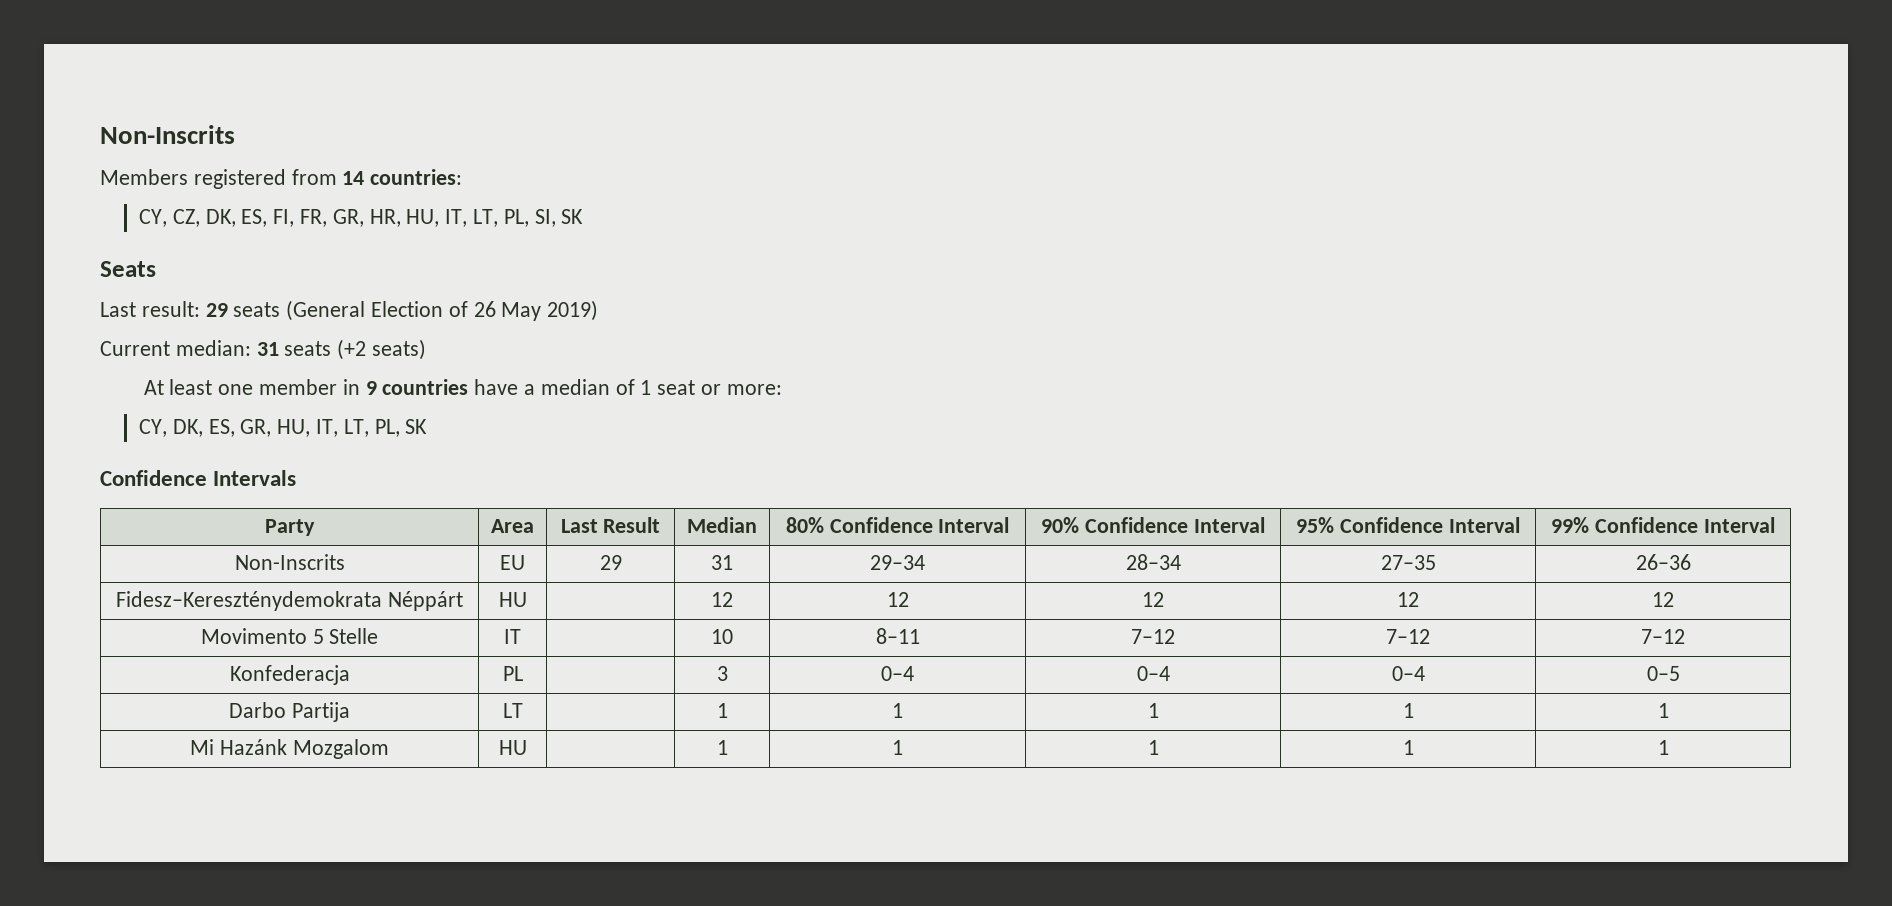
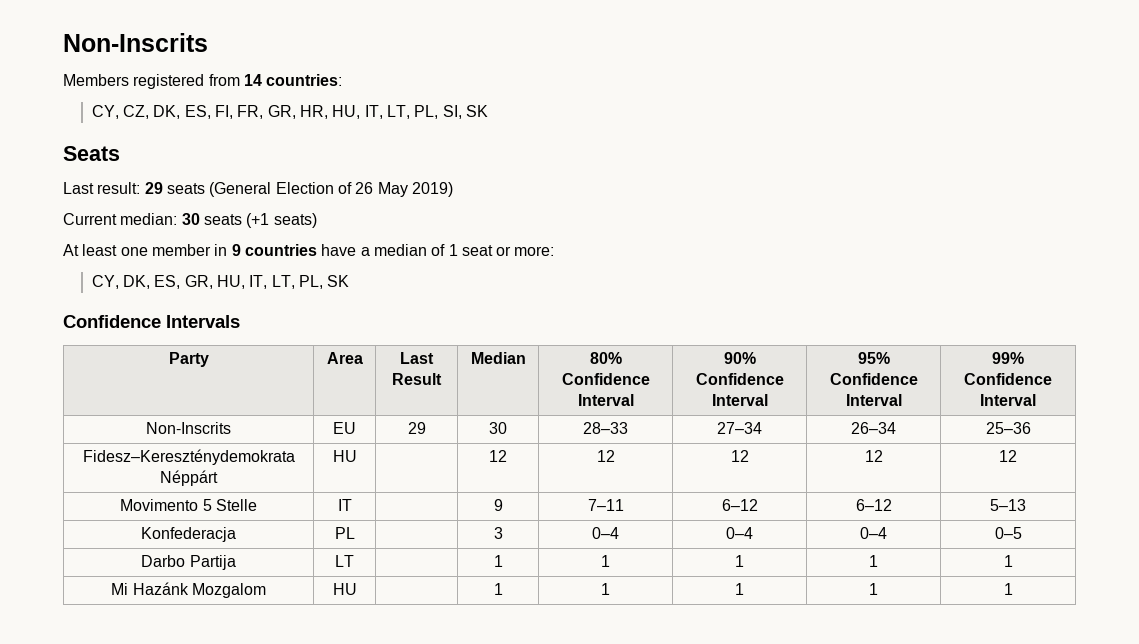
[256,339,367,360] 31 seats (+2 -> [181,213,270,228] 30 seats (+1
[711,555,733,570] [870,555,925,570] [1125,554,1181,570] [1380,555,1436,570] [1635,554,1691,570] 31 | 29–34 | 28–34 | 27–35 | 26–36 -> [488,422,507,434] [583,422,628,434] [717,422,762,434] [851,422,896,434] [985,422,1031,434] 30 | 28–33 | 27–34 | 26–34 | 25–36
[711,629,733,644] [875,628,920,644] [1131,629,1175,644] [1386,629,1430,644] [1641,629,1685,644] 10 | 8–11 | 7–12 | 7–12 | 7–12 -> [493,499,503,511] [587,499,624,511] [721,499,758,511] [855,499,892,511] [990,499,1026,511] 9 | 7–11 | 6–12 | 6–12 | 5–13

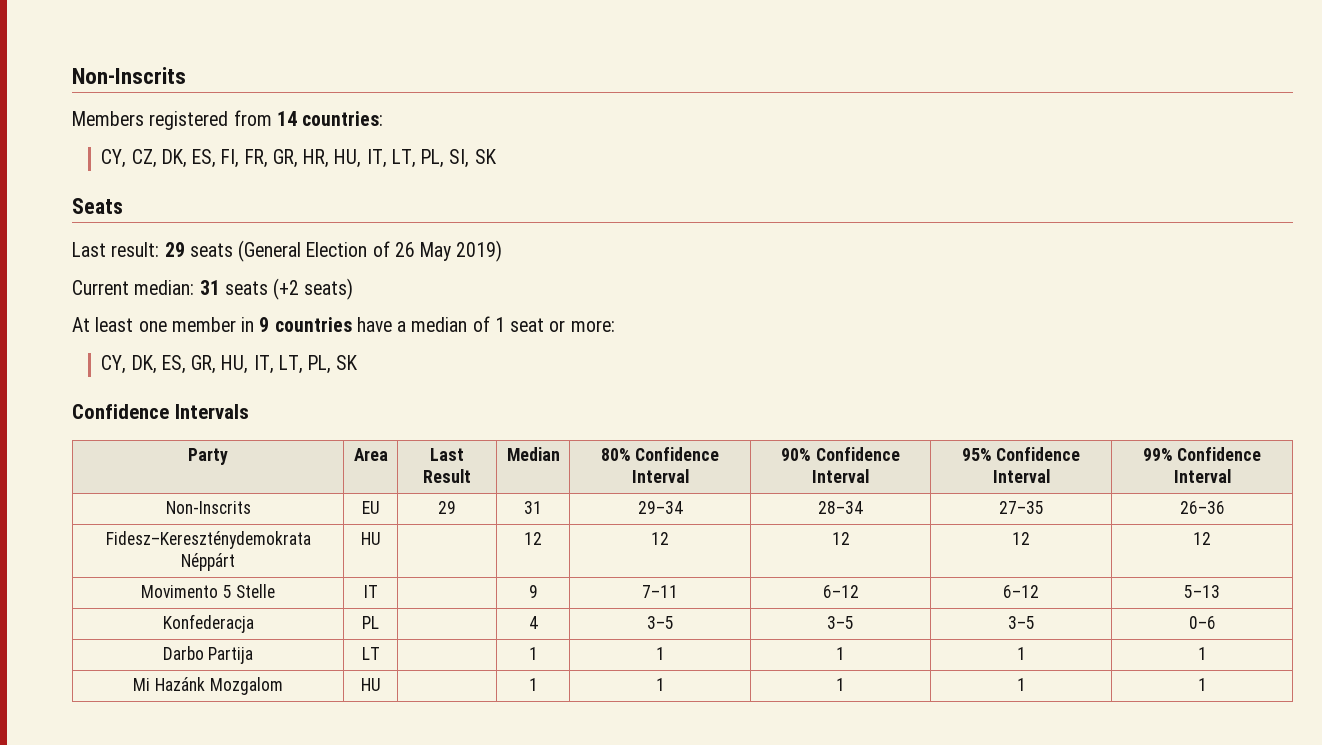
[181,213,270,228] 30 seats (+1 -> [199,278,300,300] 31 seats (+2
[488,422,507,434] [583,422,628,434] [717,422,762,434] [851,422,896,434] [985,422,1031,434] 30 | 28–33 | 27–34 | 26–34 | 25–36 -> [524,501,542,514] [637,501,683,514] [818,501,863,514] [998,501,1044,514] [1179,501,1225,514] 31 | 29–34 | 28–34 | 27–35 | 26–36
[493,527,503,539] [592,527,619,539] [726,527,753,539] [860,527,887,539] [994,527,1022,539] 3 | 0–4 | 0–4 | 0–4 | 0–5 -> [528,616,538,629] [646,616,674,629] [827,616,854,629] [1007,616,1035,629] [1188,616,1216,629] 4 | 3–5 | 3–5 | 3–5 | 0–6

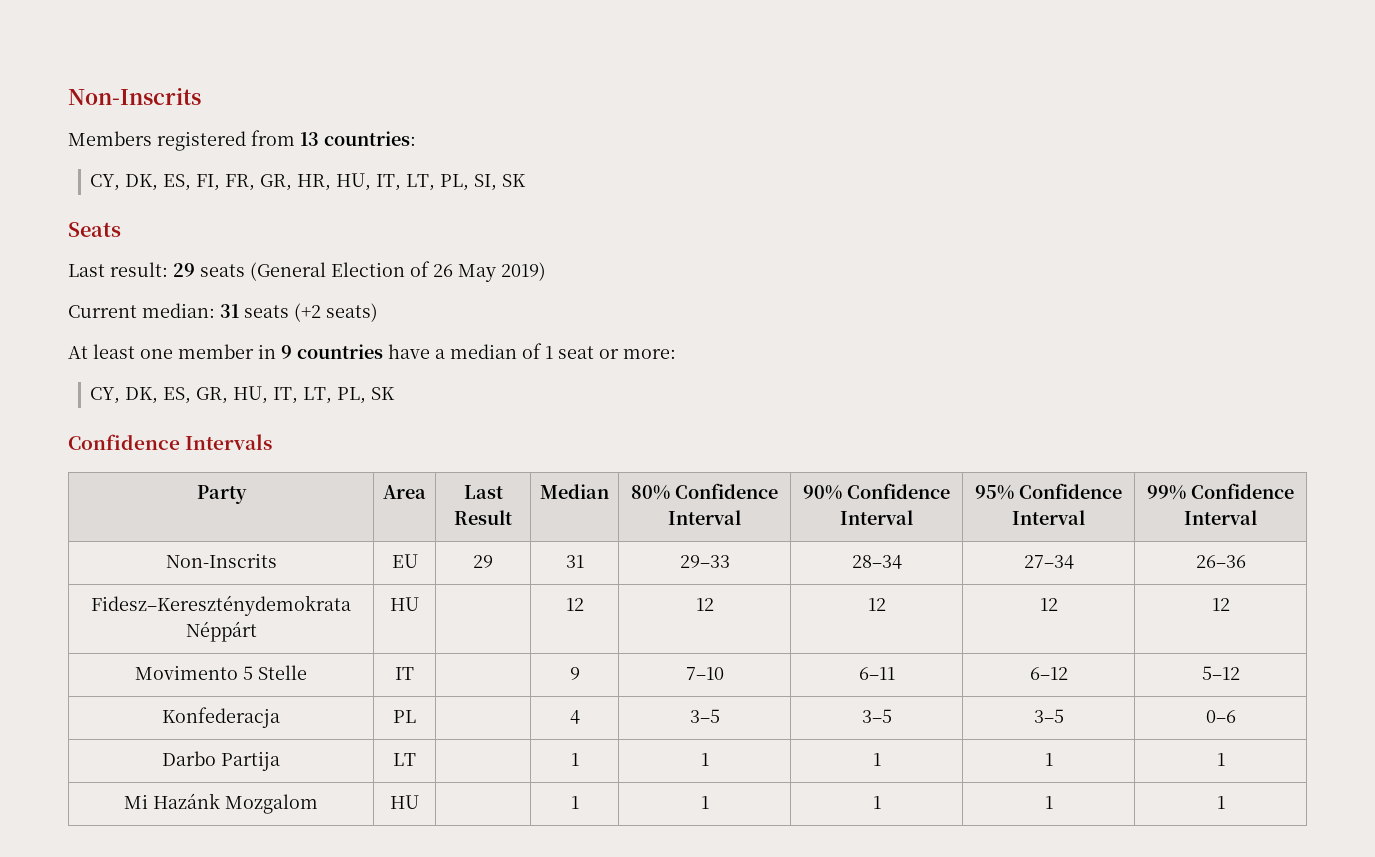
[276,111,297,126] 14 -> [300,132,319,146] 13
[131,149,157,168] CZ, -> (121, 182) none
[637,501,683,514] 29–34 -> [679,555,730,568] 29–33
[998,501,1044,514] 27–35 -> [1023,555,1074,569] 27–34
[642,585,678,598] [822,585,859,598] [1003,585,1039,598] [1184,585,1220,598] 7–11 | 6–12 | 6–12 | 5–13 -> [685,667,724,680] [858,667,895,680] [1029,667,1068,680] [1201,666,1240,680] 7–10 | 6–11 | 6–12 | 5–12

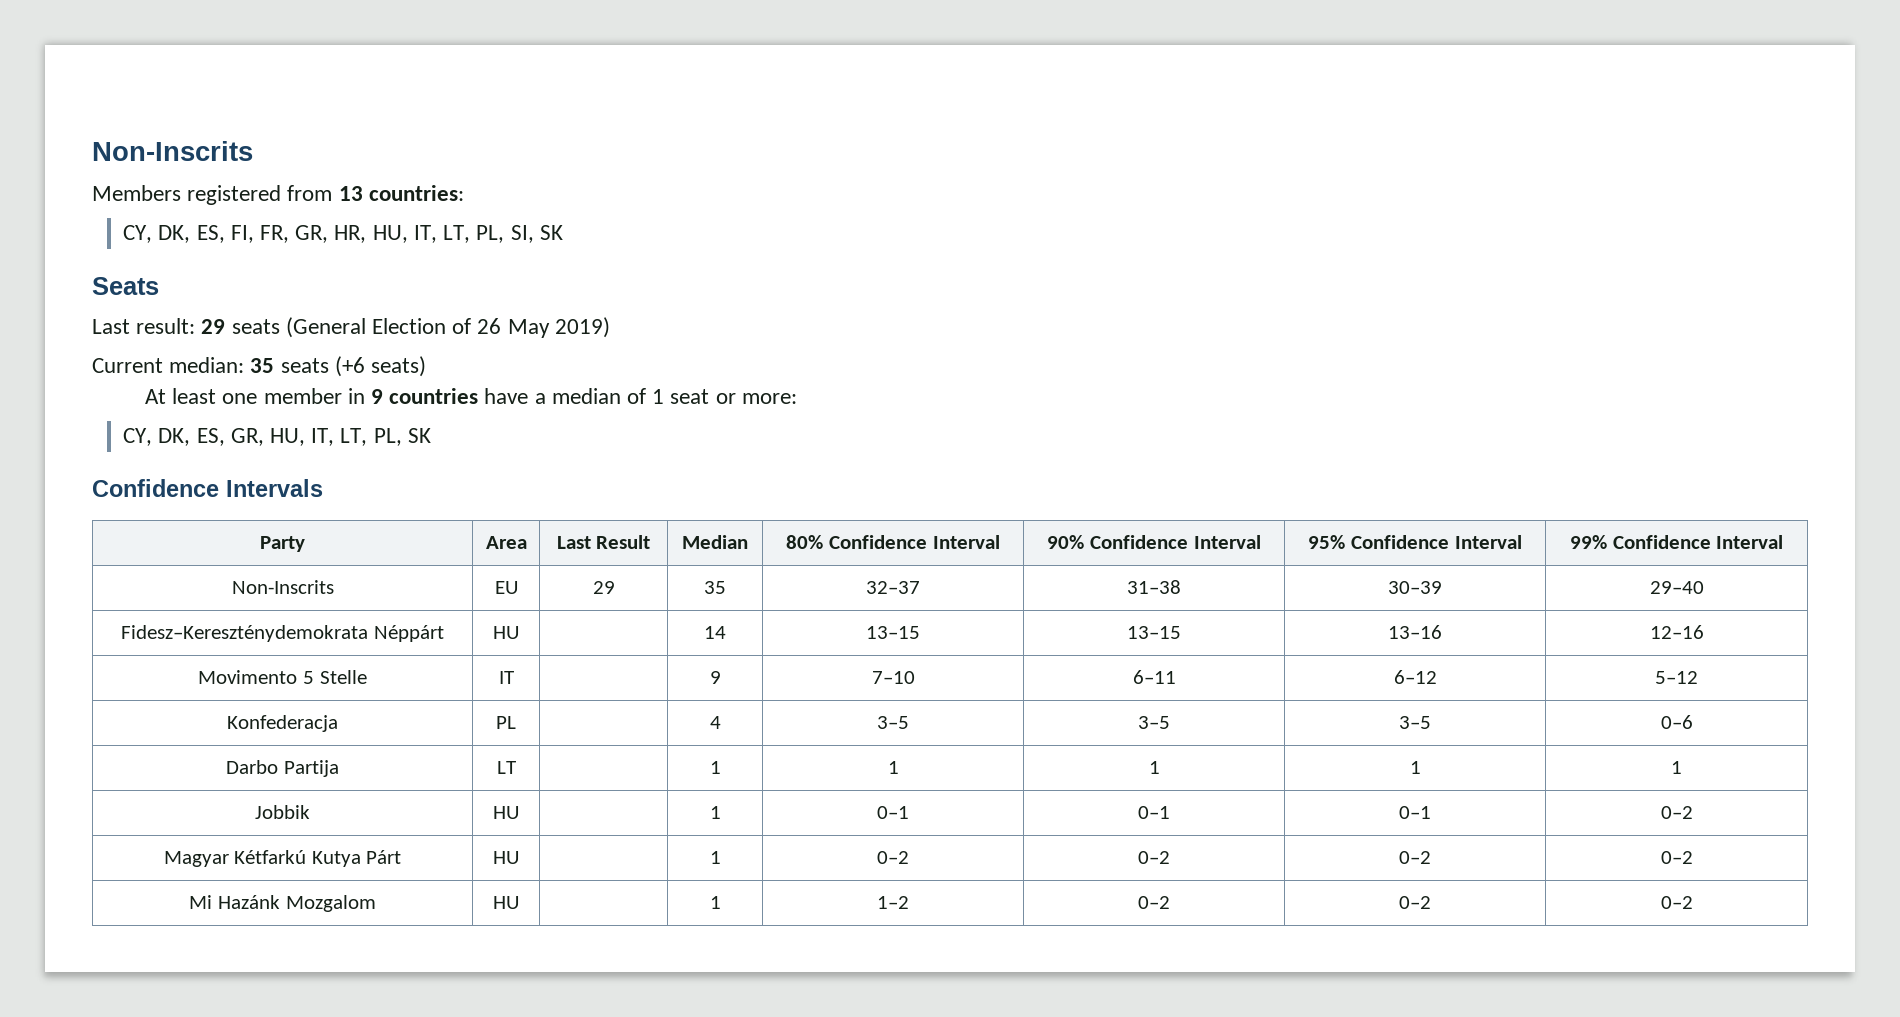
[220,303,321,322] 31 seats (+2 -> [250,356,365,377] 35 seats (+6
[565,555,584,568] [679,555,730,568] [851,555,902,569] [1023,555,1074,569] [1195,555,1246,568] [91,595,351,616] [185,621,257,642] [390,597,419,611] [565,598,584,611] [695,598,714,611] [867,598,886,611] [1039,598,1058,611] [1211,598,1230,611] 31 | 29–33 | 28–34 | 27–34 | 26–36 // Fidesz–Kereszténydemokrata Néppárt | HU | | 12 | 12 | 12 | 12 | 12 -> [704,581,726,594] [866,581,920,594] [1127,580,1181,594] [1388,581,1442,594] [1649,581,1704,594] [121,625,444,642] [493,626,519,639] [704,626,726,639] [866,626,920,639] [1127,626,1181,639] [1388,625,1442,639] [1649,625,1704,639] 35 | 32–37 | 31–38 | 30–39 | 29–40 // Fidesz–Kereszténydemokrata Néppárt | HU | | 14 | 13–15 | 13–15 | 13–16 | 12–16
(1225, 759) none -> [255,805,310,819] [493,806,519,819] [709,806,721,819] [877,806,909,819] [1138,806,1170,819] [1399,806,1431,819] [1660,806,1693,819] [163,850,402,867] [493,851,519,864] [709,851,721,864] [877,851,909,864] [1138,851,1170,864] [1399,851,1431,864] [1660,851,1693,864] // Jobbik | HU | | 1 | 0–1 | 0–1 | 0–1 | 0–2 // Magyar Kétfarkú Kutya Párt | HU | | 1 | 0–2 | 0–2 | 0–2 | 0–2
[700,796,709,809] [872,796,881,809] [1044,796,1053,809] [1216,796,1225,809] 1 | 1 | 1 | 1 -> [877,896,909,909] [1138,896,1170,909] [1399,896,1431,909] [1660,896,1693,909] 1–2 | 0–2 | 0–2 | 0–2

